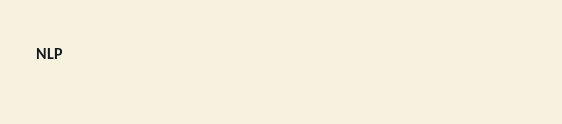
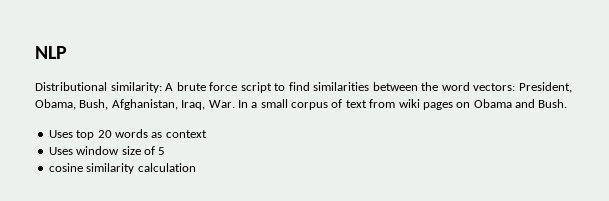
(63, 53) none -> [35,82,573,93] [35,99,568,110] [48,129,207,140] [48,146,166,155] [48,163,196,174] // Distributional similarity: A brute force script to find similarities between the word vectors: President, Obama, Bush, Afghanistan, Iraq, War. In a small corpus of text from wiki pages on Obama and Bush. // Uses top 20 words as context // Uses window size of 5 // cosine similarity calculation

